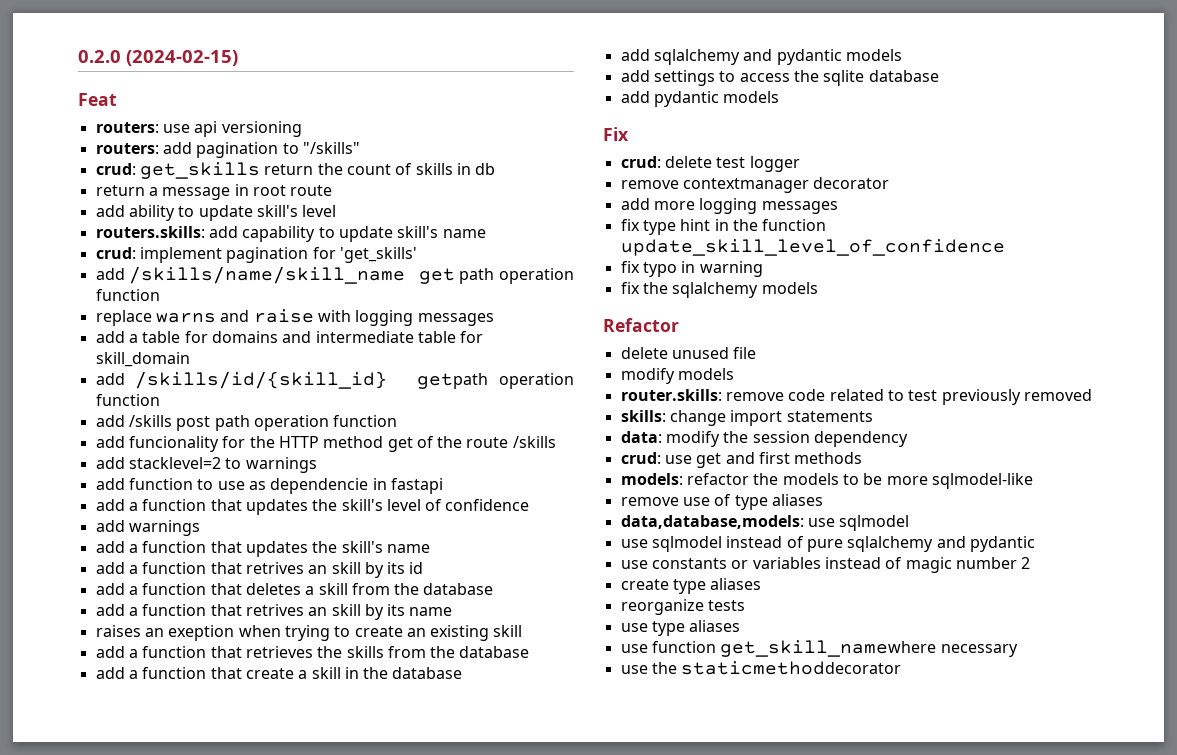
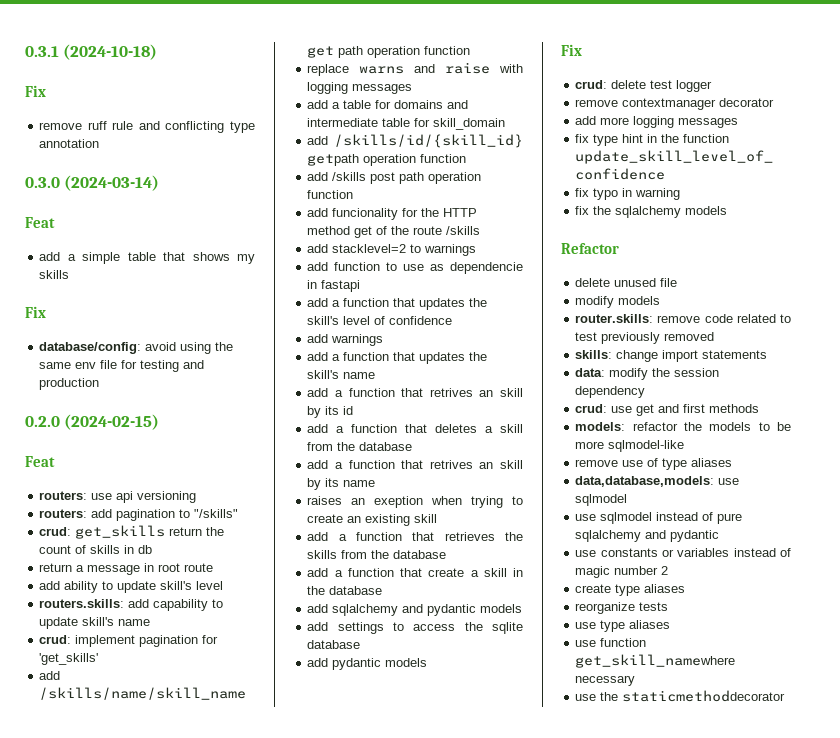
(78, 56) none -> [25,44,158,60] [25,85,46,97] [39,121,255,133] [39,139,100,148] [25,175,160,191] [25,217,55,228] [39,252,255,264] [39,270,70,279] [25,306,46,318] [39,342,234,354] [39,360,205,372] [39,378,100,390] 0.3.1 (2024-10-18) // Fix // remove ruff rule and conflicting type annotation // 0.3.0 (2024-03-14) // Feat // add a simple table that shows my skills // Fix // database/config: avoid using the same env file for testing and production //

